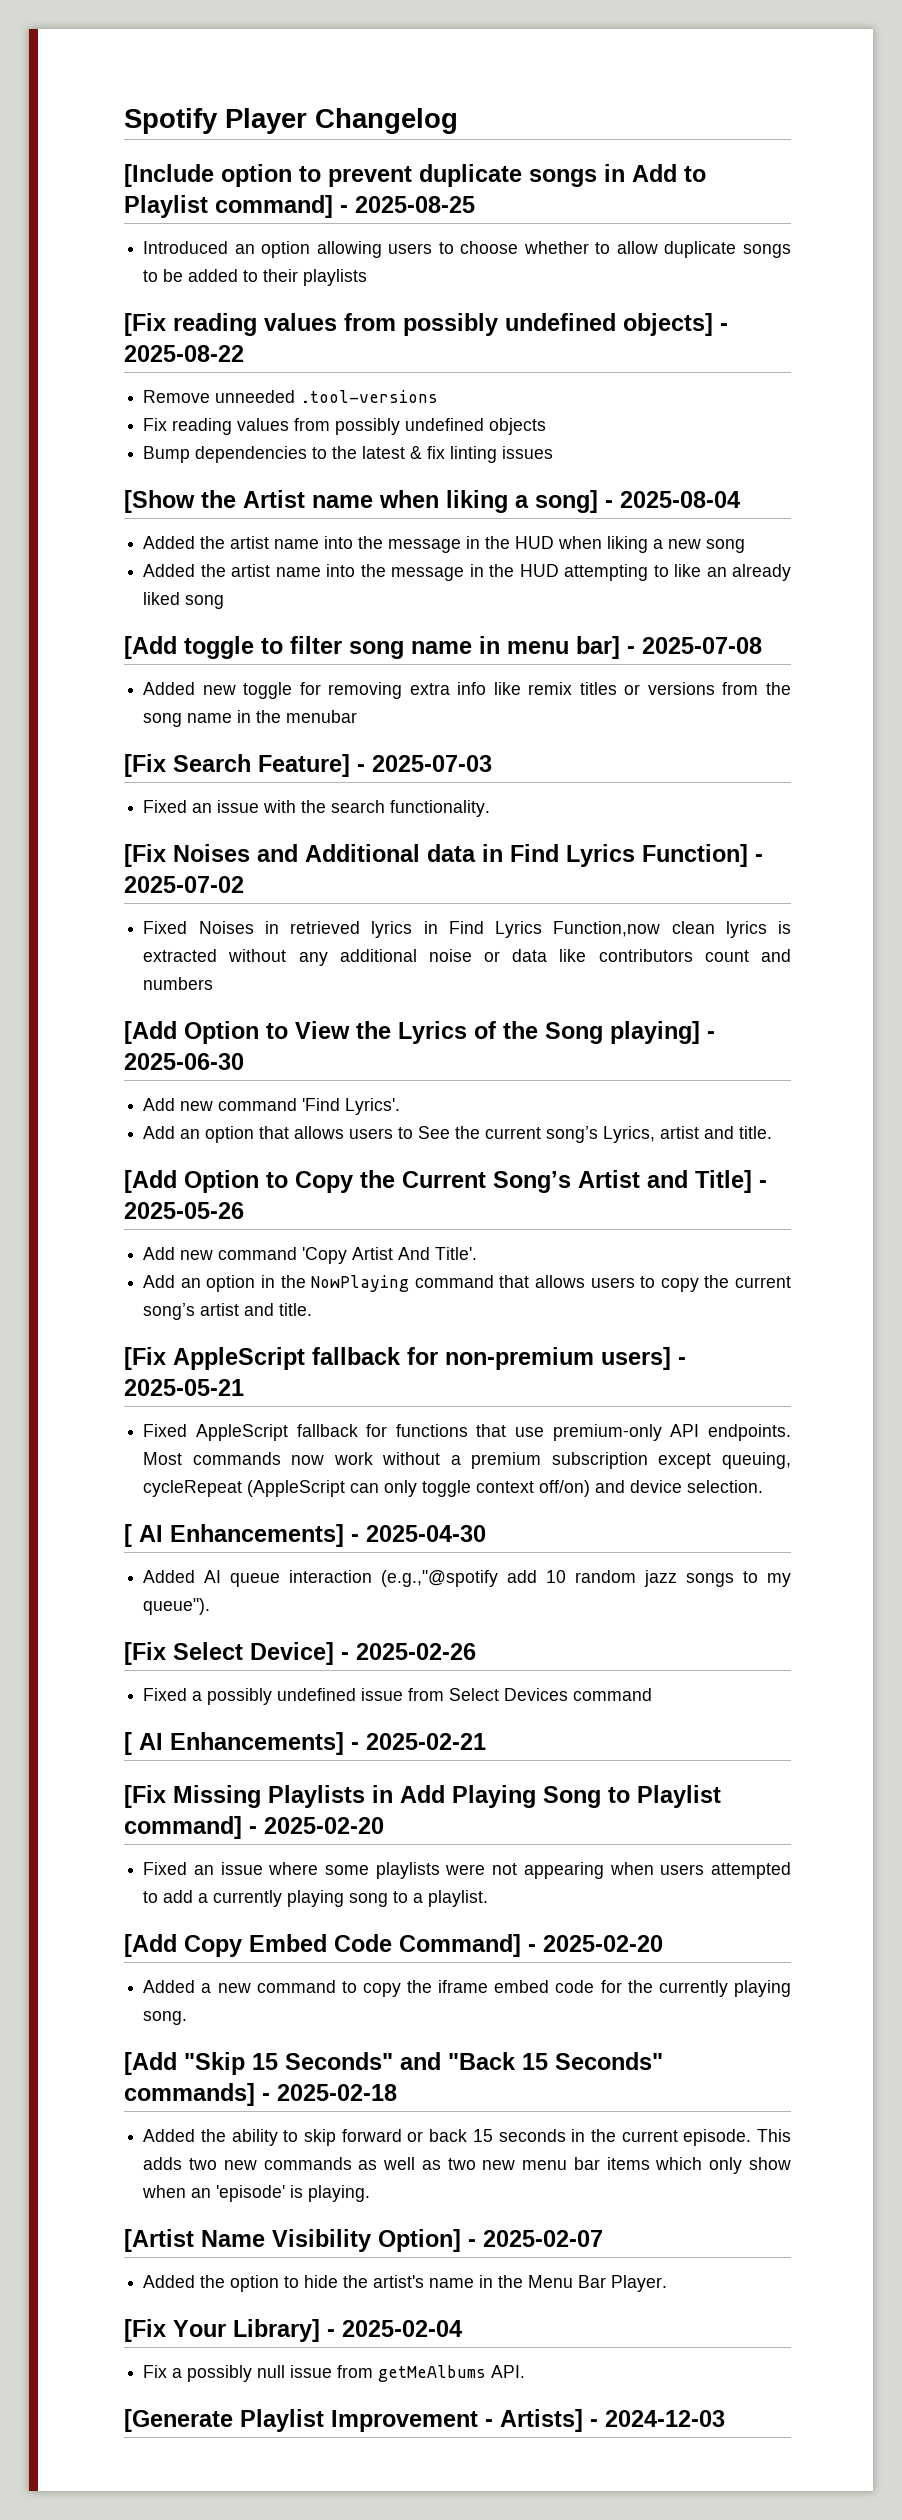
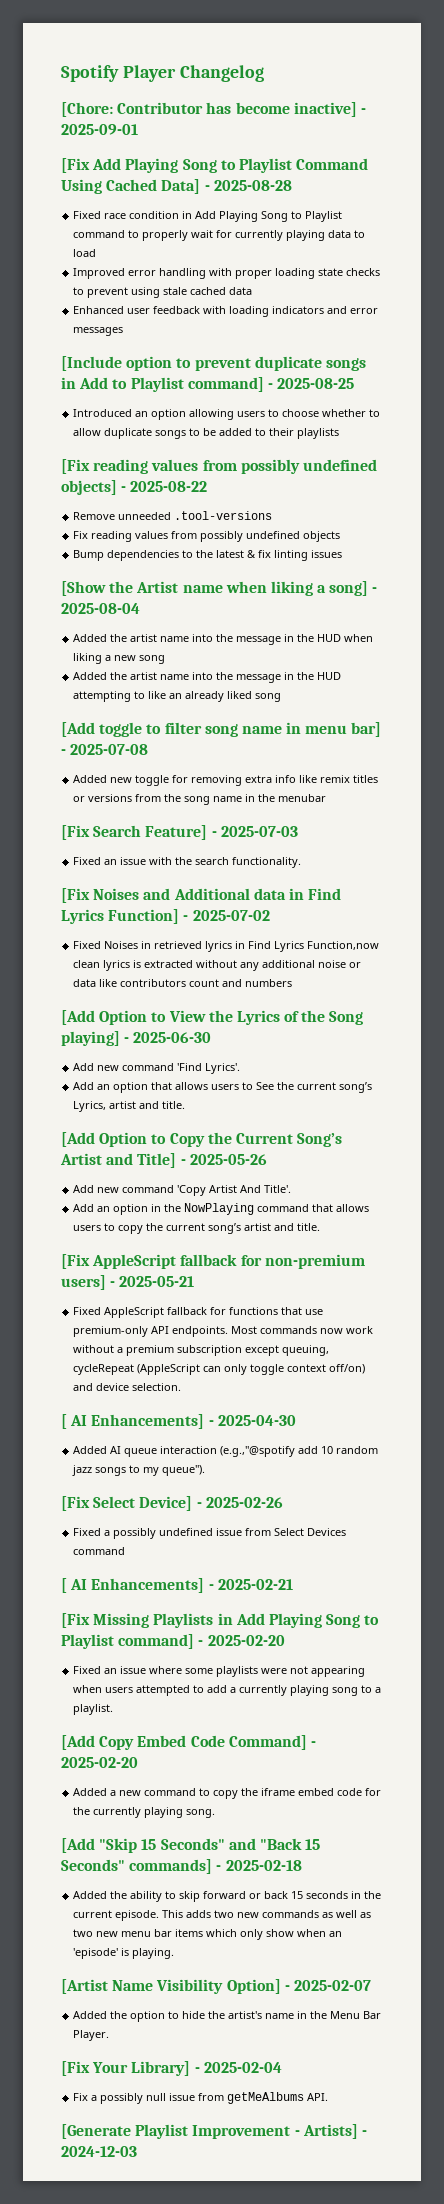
(458, 121) none -> [61,102,366,117] [61,124,138,135] [61,158,369,173] [61,179,292,194] [73,211,343,222] [73,230,366,241] [73,249,97,257] [73,268,381,279] [73,287,253,298] [73,306,379,317] [73,327,124,336] // [Chore: Contributor has become inactive] - 2025-09-01 // [Fix Add Playing Song to Playlist Command Using Cached Data] - 2025-08-28 // Fixed race condition in Add Playing Song to Playlist command to properly wait for currently playing data to load // Improved error handling with proper loading state checks to prevent using stale cached data // Enhanced user feedback with loading indicators and error messages

